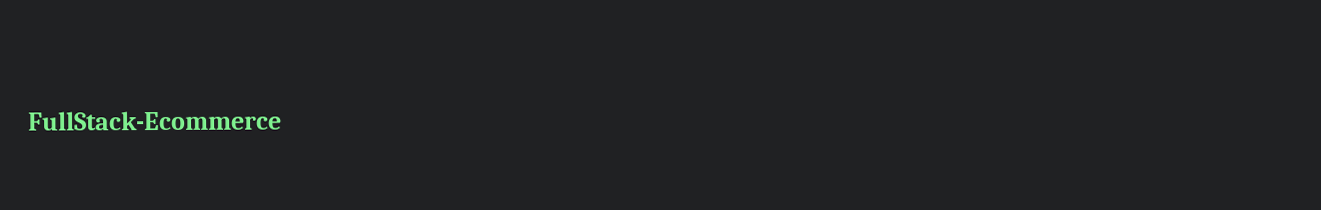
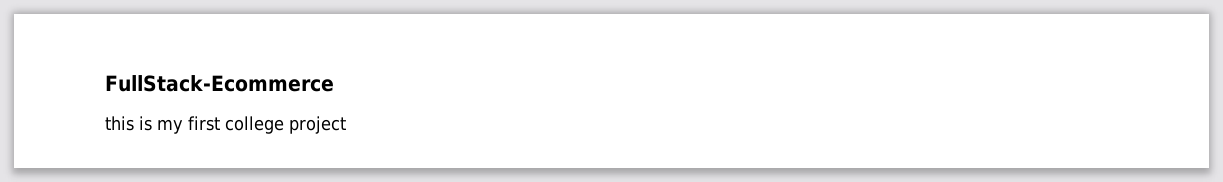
(282, 120) none -> [105,116,346,134] // this is my first college project

